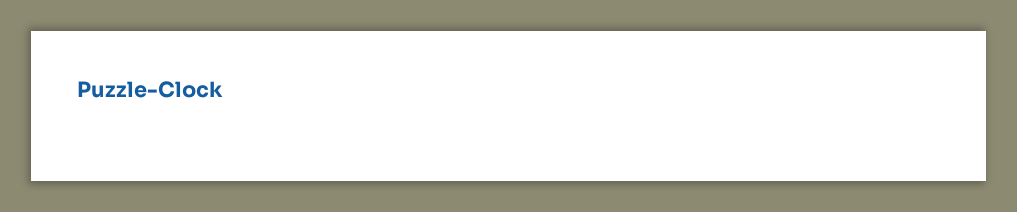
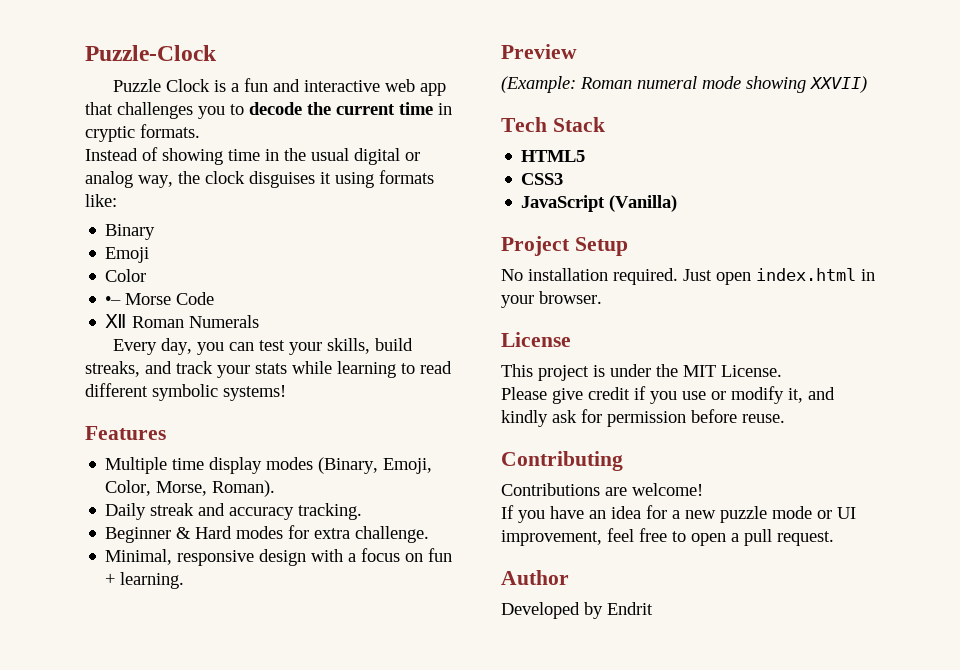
(223, 89) none -> [113,78,447,96] [85,102,452,119] [85,124,200,142] [85,147,420,165] [85,170,434,188] [85,194,117,207] [105,224,156,240] [105,247,150,263] [105,269,147,282] [105,292,215,305] [105,314,260,328] [113,338,414,355] [85,361,452,378] [85,383,286,401] [85,426,166,440] [105,457,433,474] [105,480,276,497] [105,503,363,520] [105,525,430,543] [105,548,453,566] [105,572,185,589] [501,44,577,59] [501,76,867,93] [501,117,605,132] [521,150,586,162] [521,173,564,185] [521,195,678,212] [501,236,628,256] [501,268,875,285] [501,291,602,308] [501,332,571,347] [501,364,782,381] [501,386,835,404] [501,409,785,427] [501,451,623,471] [501,483,703,496] [501,505,856,523] [501,528,834,546] [501,570,569,585] [501,602,653,619] // Puzzle Clock is a fun and interactive web app that challenges you to decode the current time in cryptic formats. // Instead of showing time in the usual digital or analog way, the clock disguises it using formats like: // Binary // Emoji // Color // •– Morse Code // Ⅻ Roman Numerals // Every day, you can test your skills, build streaks, and track your stats while learning to read different symbolic systems! // Features // Multiple time display modes (Binary, Emoji, Color, Morse, Roman). // Daily streak and accuracy tracking. // Beginner & Hard modes for extra challenge. // Minimal, responsive design with a focus on fun + learning. // Preview // (Example: Roman numeral mode showing XXVII) // Tech Stack // HTML5 // CSS3 // JavaScript (Vanilla) // Project Setup // No installation required. Just open index.html in your browser. // License // This project is under the MIT License. // Please give credit if you use or modify it, and kindly ask for permission before reuse. // Contributing // Contributions are welcome! // If you have an idea for a new puzzle mode or UI improvement, feel free to open a pull request. // Author // Developed by Endrit

